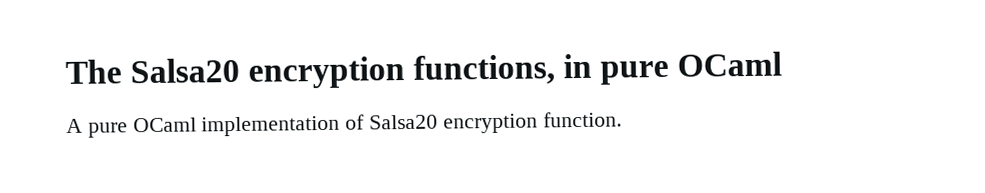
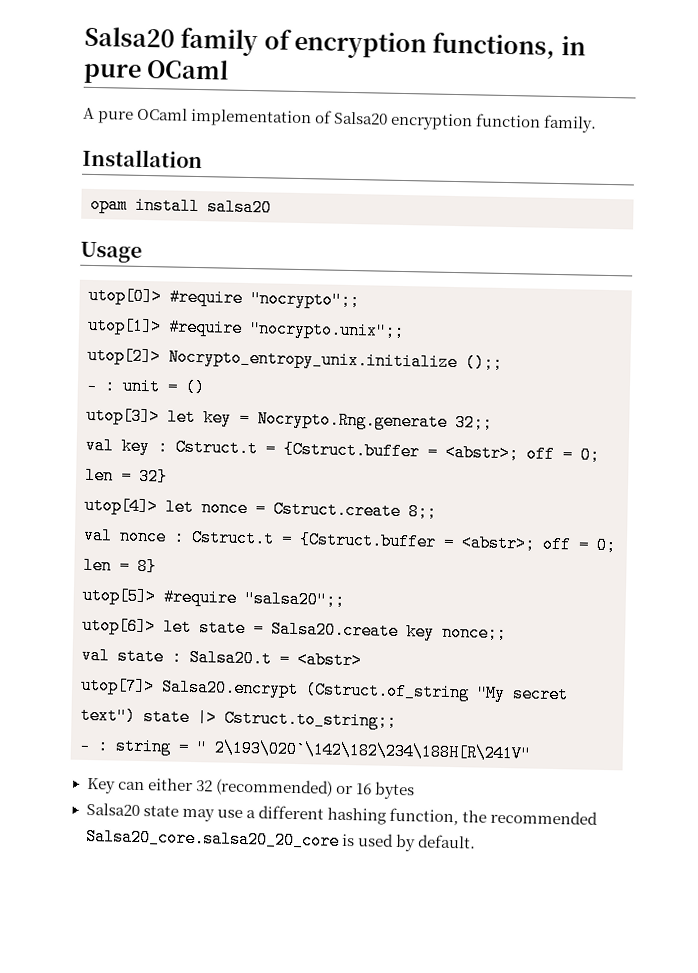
[65,57,241,84] The Salsa20 -> [84,26,292,57] Salsa20 family of
[542,111,622,128] function. -> [475,113,598,133] [82,148,203,169] [90,195,272,217] [80,241,142,263] [88,286,360,310] [87,316,405,341] [87,346,503,372] [86,376,206,397] [86,406,493,432] [85,436,600,464] [85,466,168,486] [84,496,437,521] [83,526,617,555] [83,556,157,576] [82,586,345,609] [82,616,507,643] [81,646,362,670] [80,676,569,704] [80,706,397,730] [79,736,532,763] [86,777,415,800] [85,802,598,826] [85,827,476,852] function family. // Installation // opam install salsa20 // Usage // utop[0]> #require "nocrypto";; // utop[1]> #require "nocrypto.unix";; // utop[2]> Nocrypto_entropy_unix.initialize ();; // - : unit = () // utop[3]> let key = Nocrypto.Rng.generate 32;; // val key : Cstruct.t = {Cstruct.buffer = <abstr>; off = 0; len = 32} // utop[4]> let nonce = Cstruct.create 8;; // val nonce : Cstruct.t = {Cstruct.buffer = <abstr>; off = 0; len = 8} // utop[5]> #require "salsa20";; // utop[6]> let state = Salsa20.create key nonce;; // val state : Salsa20.t = <abstr> // utop[7]> Salsa20.encrypt (Cstruct.of_string "My secret text") state |> Cstruct.to_string;; // - : string = " 2\193\020`\142\182\234\188H[R\241V" // Key can either 32 (recommended) or 16 bytes // Salsa20 state may use a different hashing function, the recommended Salsa20_core.salsa20_20_core is used by default.

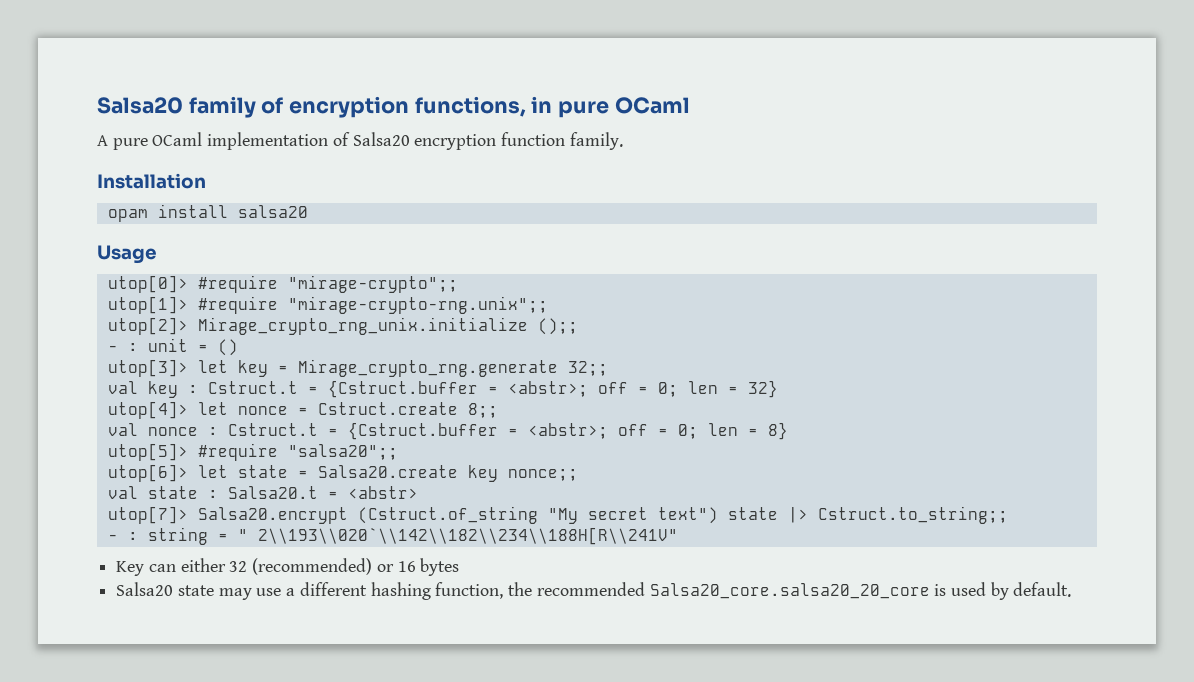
[250,290,360,310] "nocrypto";; -> [287,275,458,293] "mirage-crypto";;
[249,320,405,341] "nocrypto.unix";; -> [287,296,548,314] "mirage-crypto-rng.unix";;
[168,348,458,372] Nocrypto_entropy_unix.initialize -> [197,317,528,335] Mirage_crypto_rng_unix.initialize
[257,410,448,431] Nocrypto.Rng.generate -> [297,359,558,377] Mirage_crypto_rng.generate
[214,739,532,763] 2\193\020`\142\182\234\188H[R\241V" -> [257,527,678,545] 2\\193\\020`\\142\\182\\234\\188H[R\\241V"

